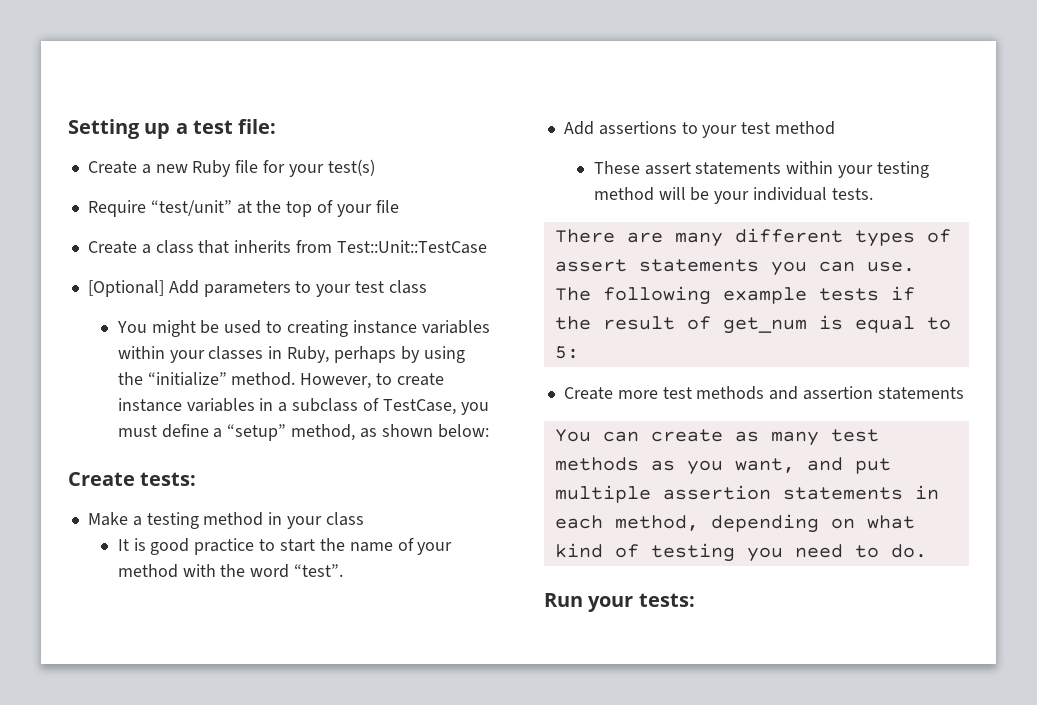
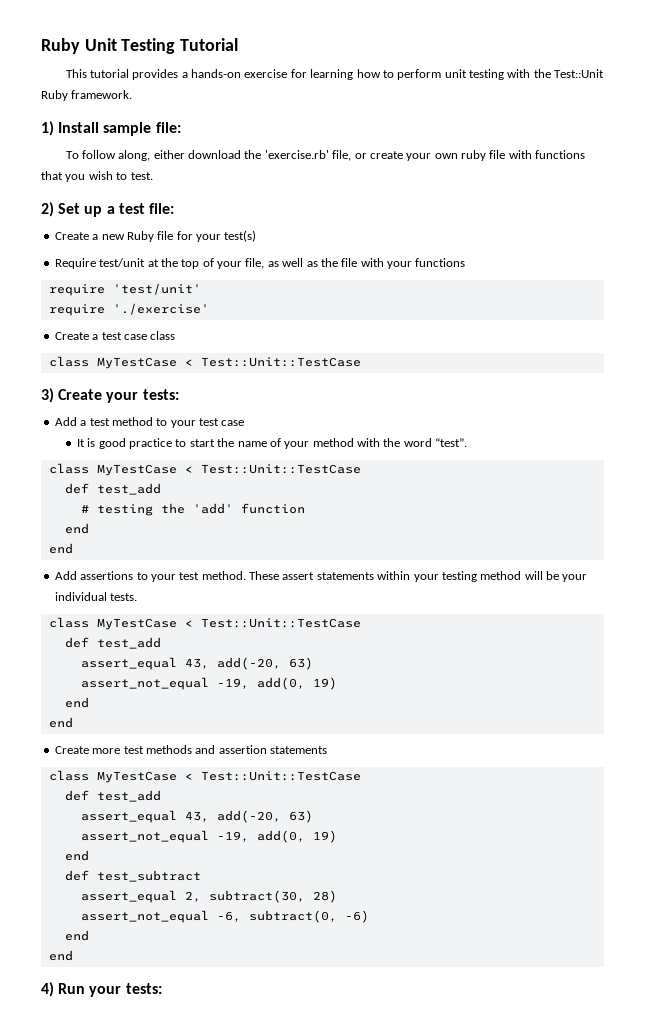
[68,119,140,139] Setting -> [41,38,239,54] [65,69,605,80] [41,90,133,101] [41,121,181,136] [65,150,586,161] [41,171,153,182] [41,202,81,217] Ruby Unit Testing Tutorial // This tutorial provides a hands-on exercise for learning how to perform unit testing with the Test::Unit Ruby framework. // 1) Install sample file: // To follow along, either download the 'exercise.rb' file, or create your own ruby file with functions that you wish to test. // 2) Set
[150,200,232,216] “test/unit” -> [99,258,146,267] test/unit
[375,200,399,213] [87,240,487,254] [87,280,427,297] [116,320,490,337] [117,346,465,363] [117,372,444,389] [117,398,489,415] [117,424,489,441] [68,472,197,486] [87,512,364,529] file // Create a class that inherits from Test::Unit::TestCase // [Optional] Add parameters to your test class // You might be used to creating instance variables within your classes in Ruby, perhaps by using the “initialize” method. However, to create instance variables in a subclass of TestCase, you must define a “setup” method, as shown below: // Create tests: // Make a testing method in your class -> [245,258,466,269] [48,283,201,296] [48,303,209,316] [54,331,176,340] [48,356,361,369] [41,388,179,403] [54,417,245,428] file, as well as the file with your functions // require 'test/unit' // require './exercise' // Create a test case class // class MyTestCase < Test::Unit::TestCase // 3) Create your tests: // Add a test method to your test case
(344, 570) none -> [48,463,361,476] [64,483,161,495] [80,503,305,516] [64,523,89,534] [48,543,73,554] // class MyTestCase < Test::Unit::TestCase // def test_add // # testing the 'add' function // end // end
[775,121,836,135] method // -> [201,571,246,580] method.
[554,228,951,247] [554,259,915,276] [554,286,915,305] [554,315,951,334] [554,346,579,359] There are many different types of assert statements you can use. The following example tests if the result of get_num is equal to 5: -> [48,617,361,630] [64,637,161,649] [80,657,313,670] [80,677,337,690] [64,697,89,708] [48,717,73,728] class MyTestCase < Test::Unit::TestCase // def test_add // assert_equal 43, add(-20, 63) // assert_not_equal -19, add(0, 19) // end // end
[554,429,879,446] [554,457,891,475] [554,485,939,503] [554,514,915,533] [554,543,927,562] You can create as many test methods as you want, and put multiple assertion statements in each method, depending on what kind of testing you need to do. // -> [48,770,361,783] [64,790,161,802] [80,810,313,823] [80,830,337,843] [64,850,89,861] [64,870,201,882] [80,890,337,903] [80,910,369,923] [64,930,89,941] [48,950,73,961] [41,982,54,997] class MyTestCase < Test::Unit::TestCase // def test_add // assert_equal 43, add(-20, 63) // assert_not_equal -19, add(0, 19) // end // def test_subtract // assert_equal 2, subtract(30, 28) // assert_not_equal -6, subtract(0, -6) // end // end // 4)

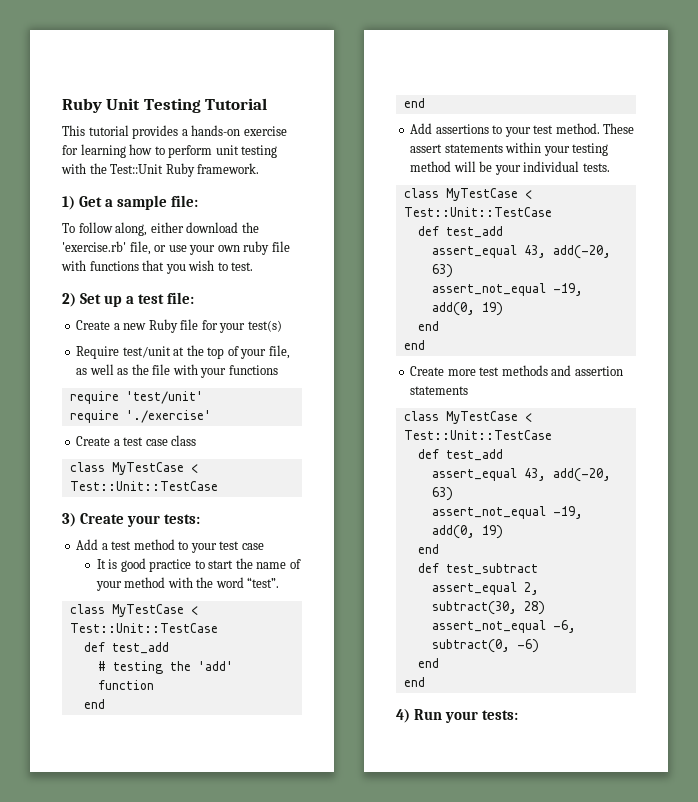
[58,122,100,133] Install -> [79,196,114,207] Get a
[369,151,403,159] create -> [168,245,187,252] use

